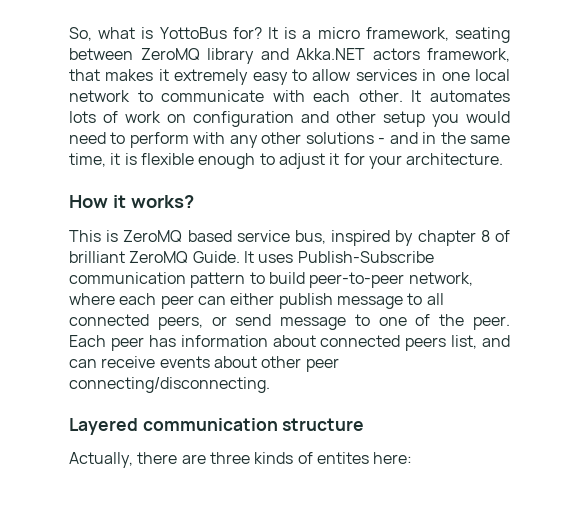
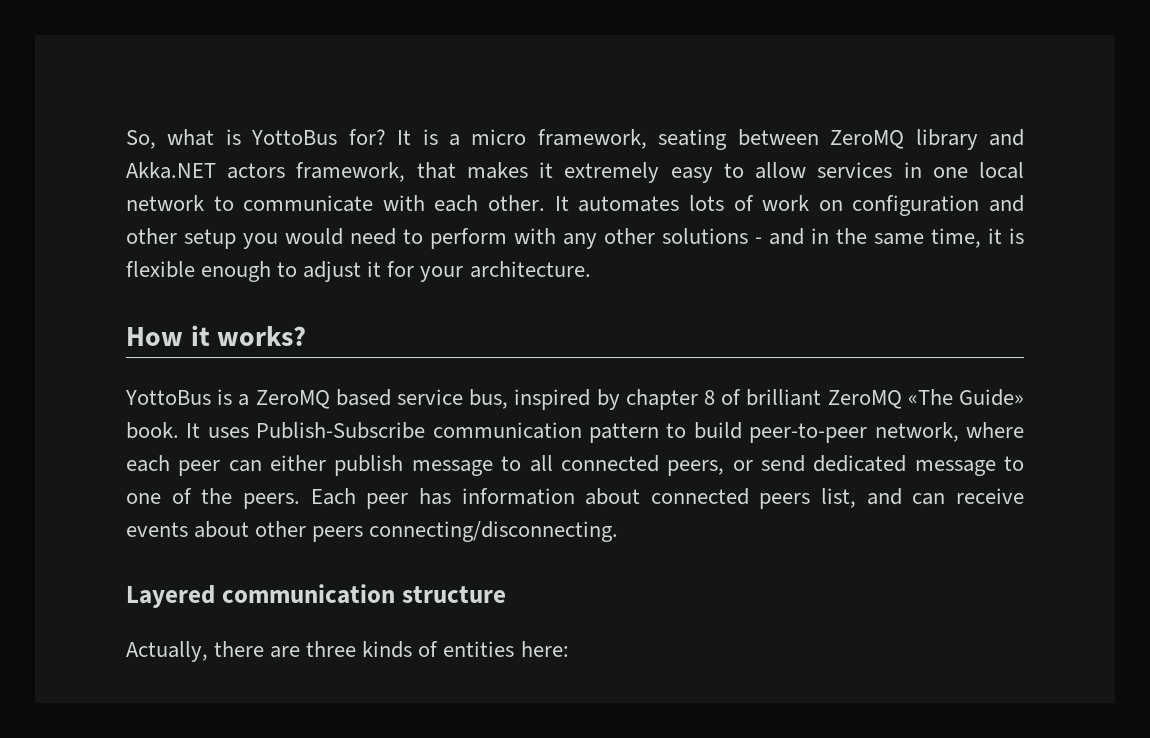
[69,230,119,242] This is -> [125,389,250,406] YottoBus is a
[192,251,240,263] Guide. -> [907,389,1025,406] [126,422,179,439] «The Guide» book.
(272, 320) none -> [813,455,907,472] dedicated
[472,316,510,330] peer. -> [242,493,300,509] peers.
[305,358,339,372] peer -> [312,526,364,542] peers
[316,452,369,464] entites -> [443,641,515,657] entities

